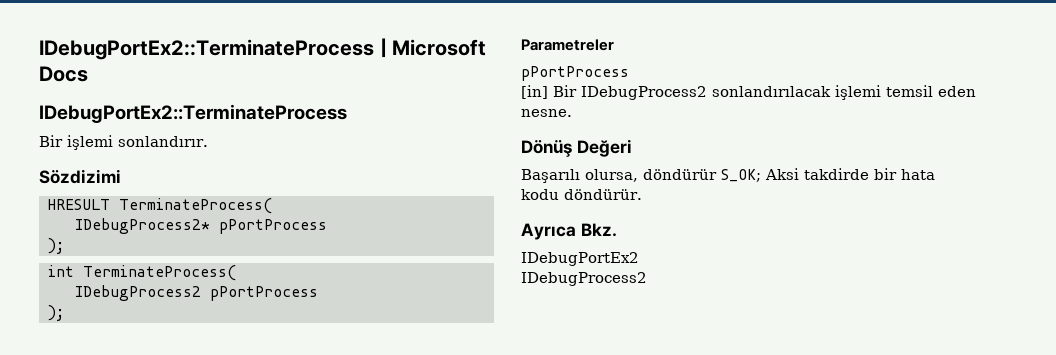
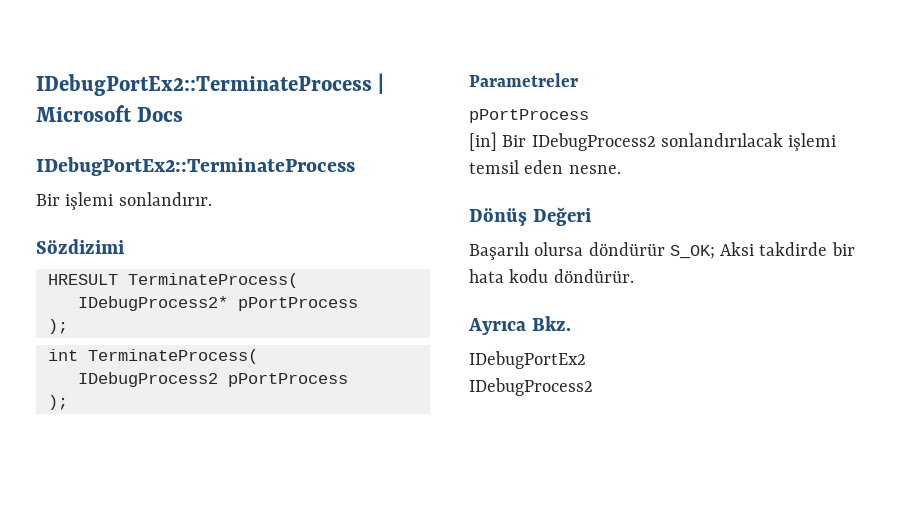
[585,169,638,182] olursa, -> [534,242,584,256] olursa

